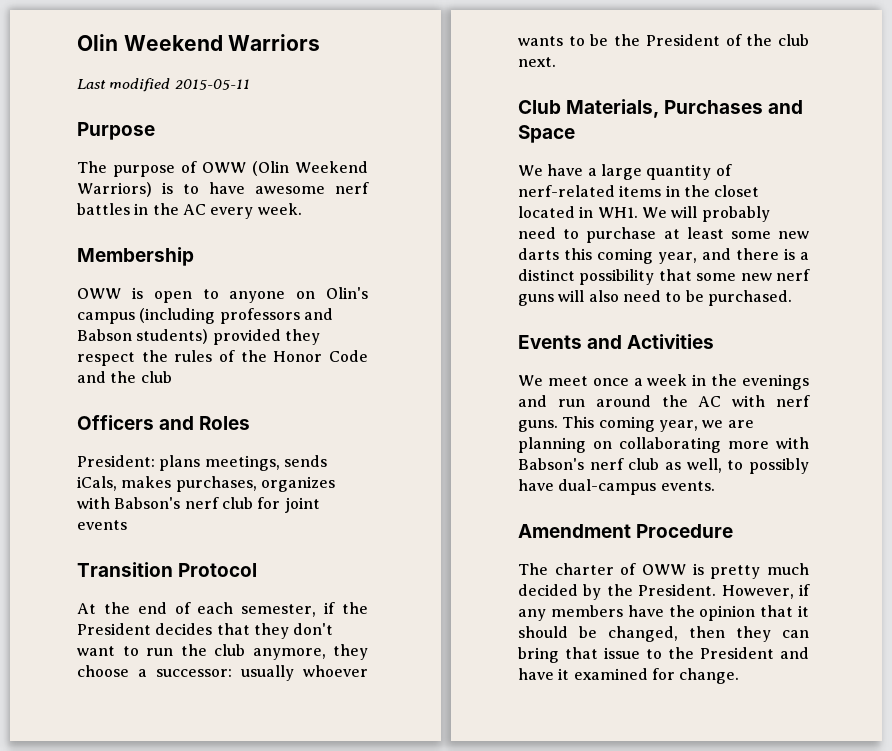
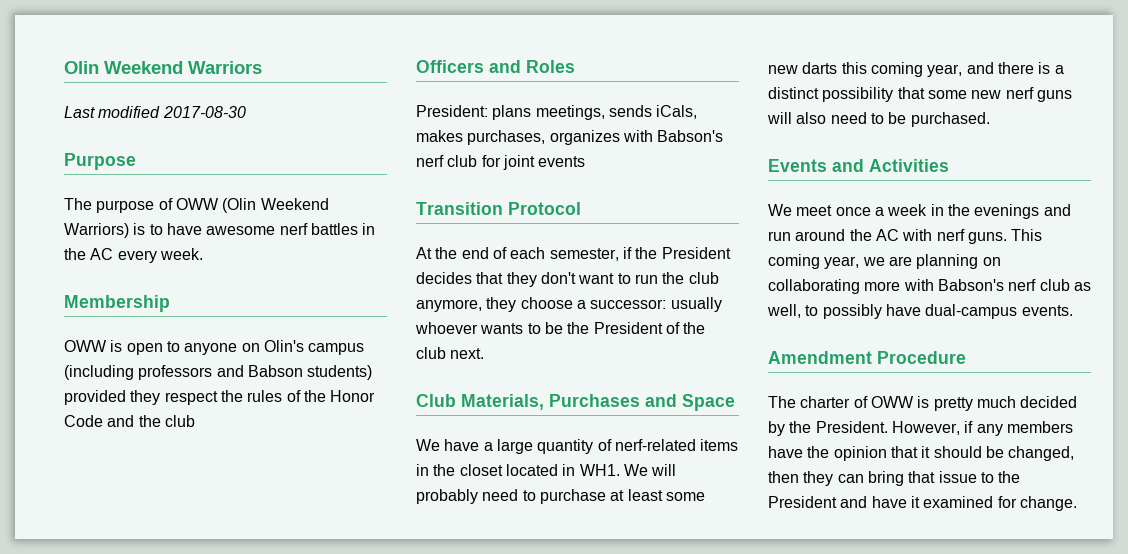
[174,79,250,90] 2015-05-11 -> [162,106,246,118] 2017-08-30

